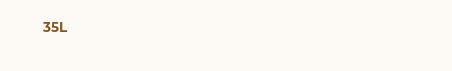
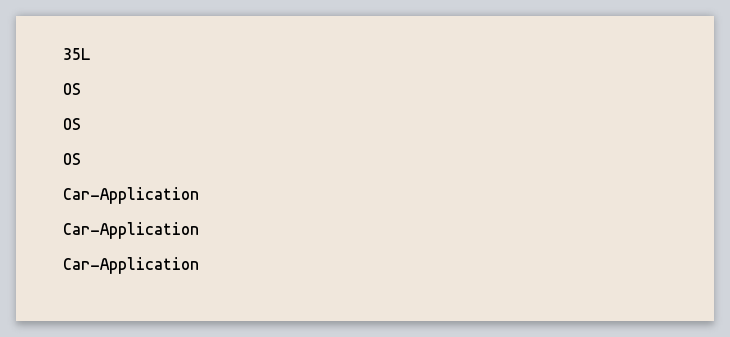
(68, 27) none -> [63,83,81,95] [63,118,81,130] [63,153,81,165] [63,187,199,204] [63,222,199,239] [63,257,199,274] // OS // OS // OS // Car-Application // Car-Application // Car-Application

